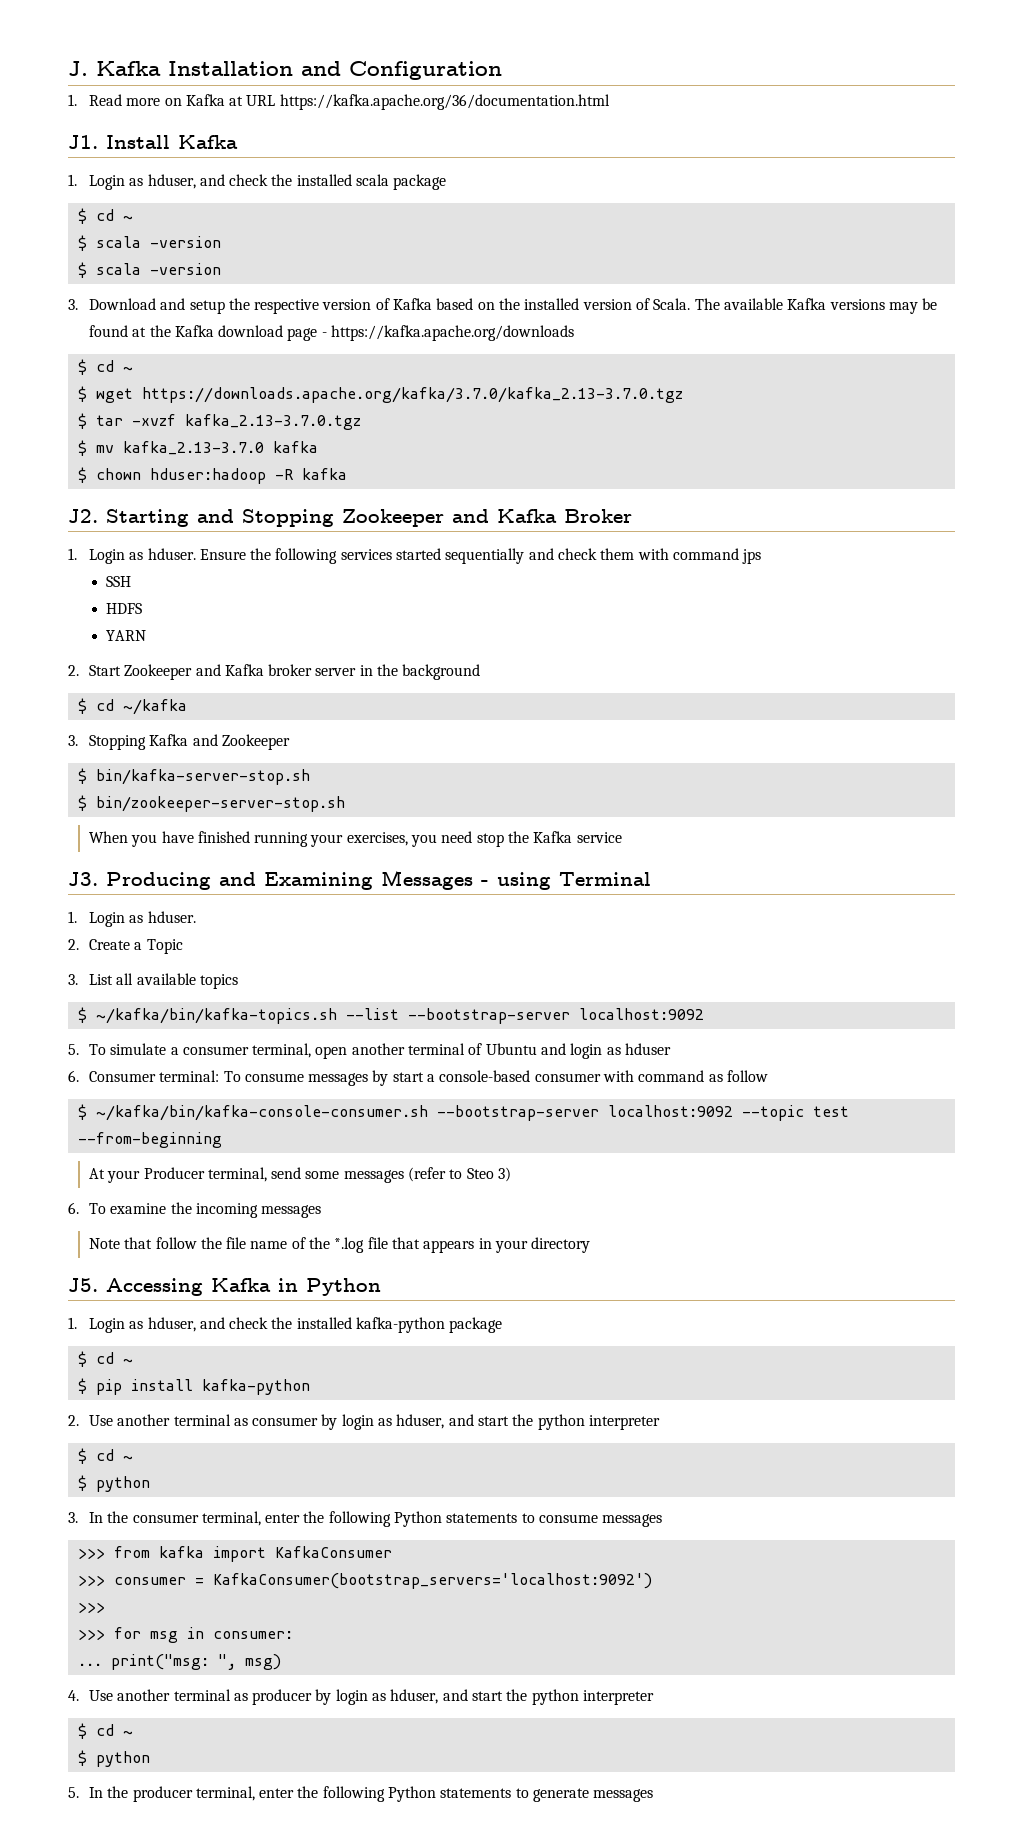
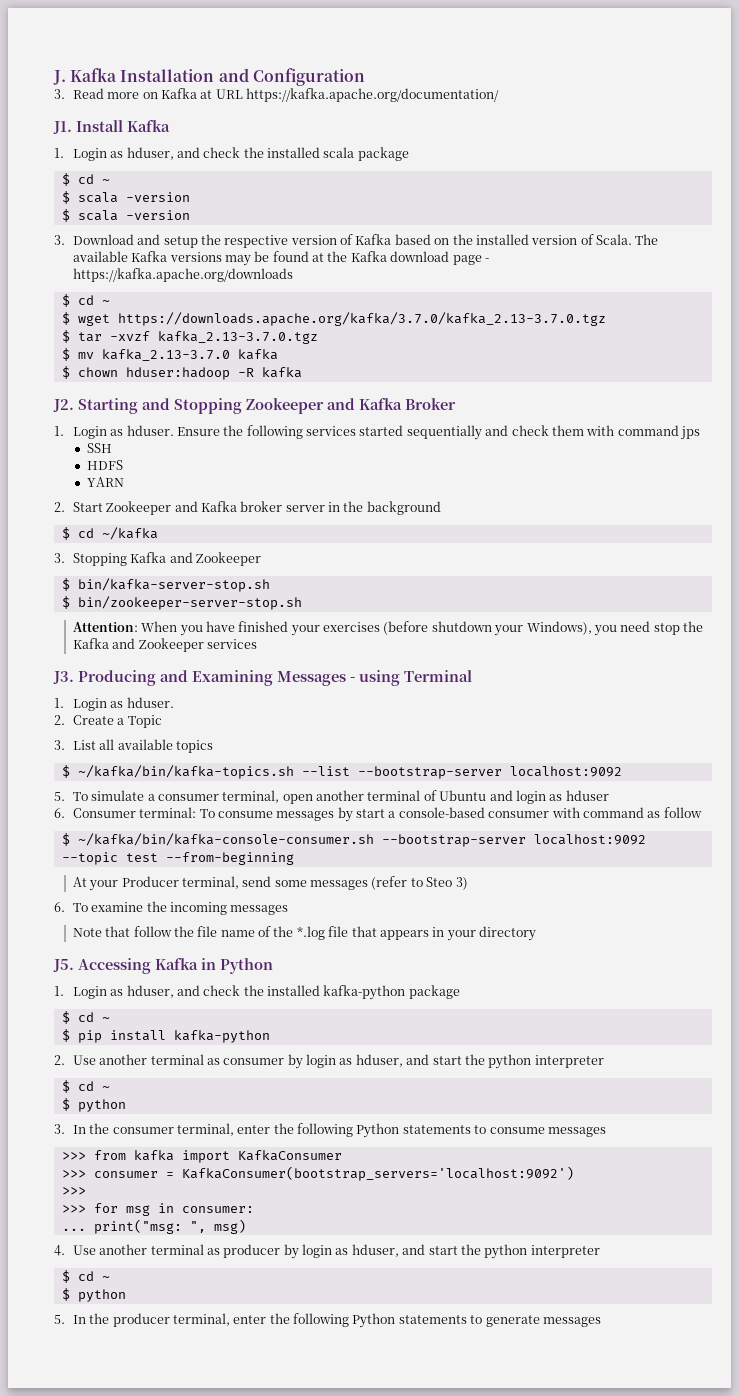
[68,94,77,106] 1. -> [54,89,65,99] 3.
[279,94,610,110] https://kafka.apache.org/36/documentation.html -> [246,88,500,102] https://kafka.apache.org/documentation/
(345, 804) none -> [72,622,138,632] Attention:
[254,832,408,847] running your exercises, -> [290,621,592,636] your exercises (before shutdown your Windows),
[576,832,622,843] service -> [112,638,257,652] and Zookeeper services

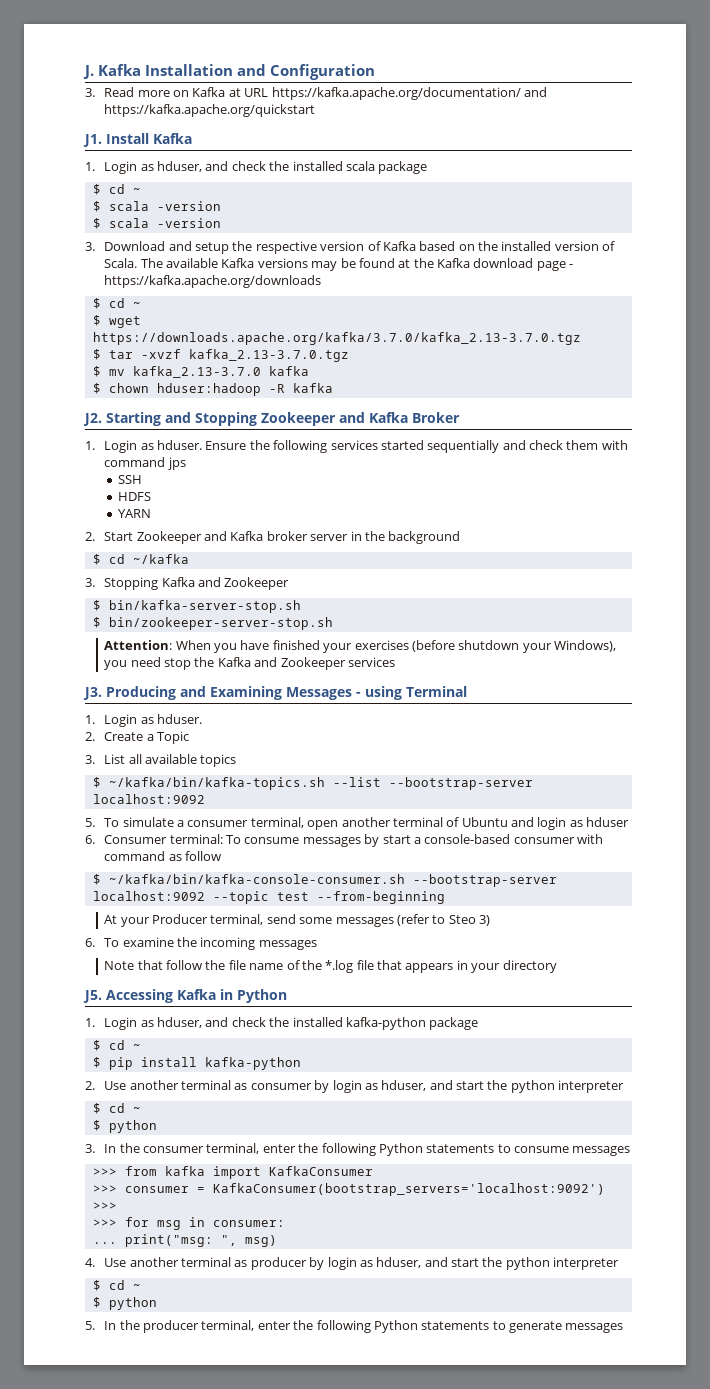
(500, 95) none -> [523,87,547,97] [104,104,316,117] and https://kafka.apache.org/quickstart

